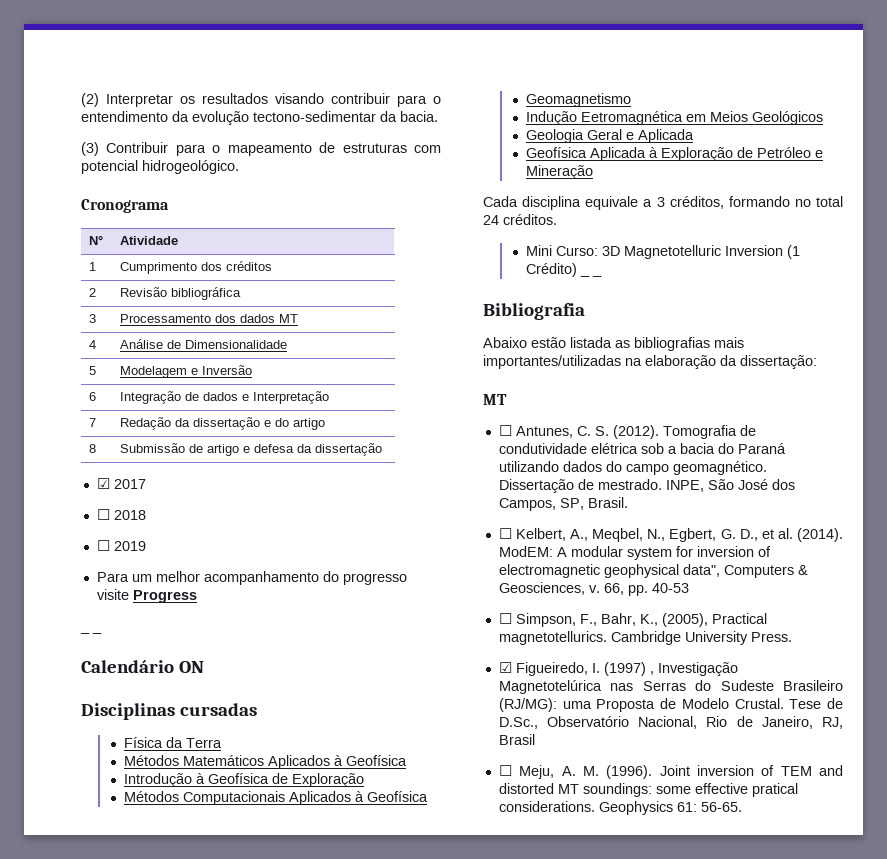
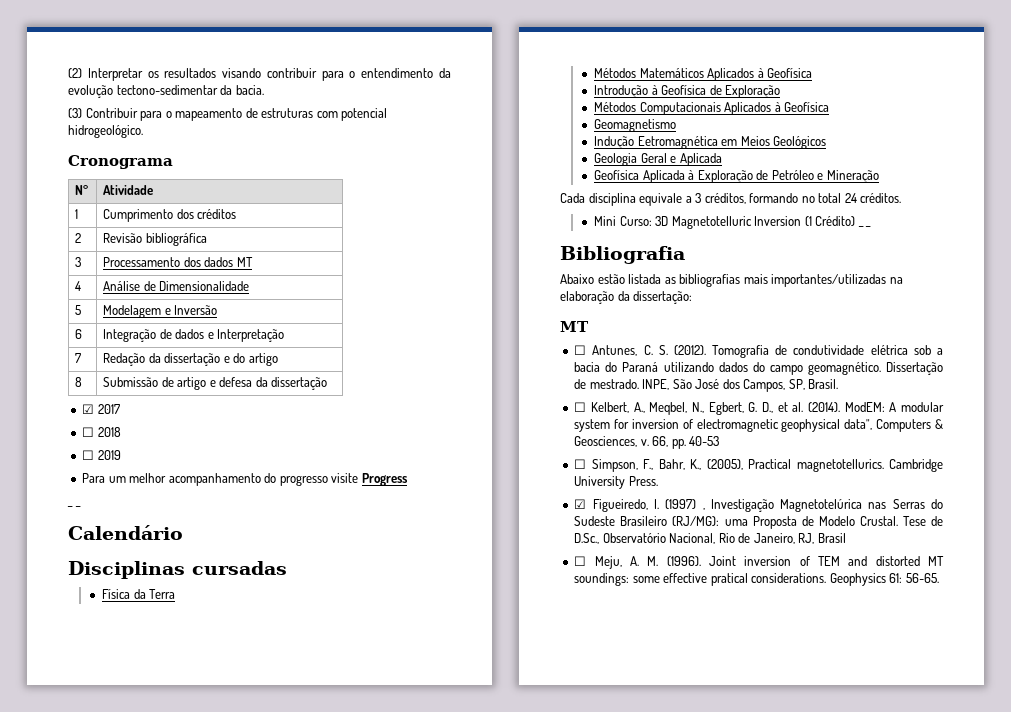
[178,661,204,673] ON -> (183, 532) none

